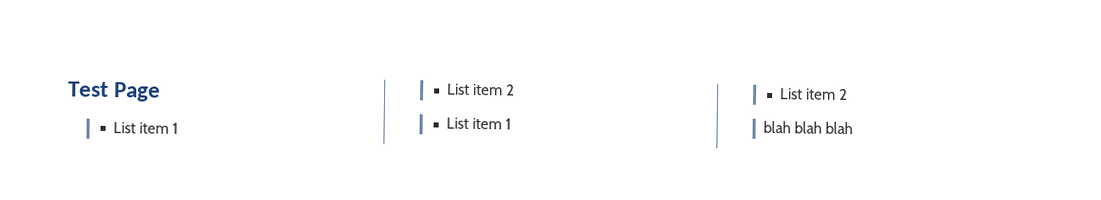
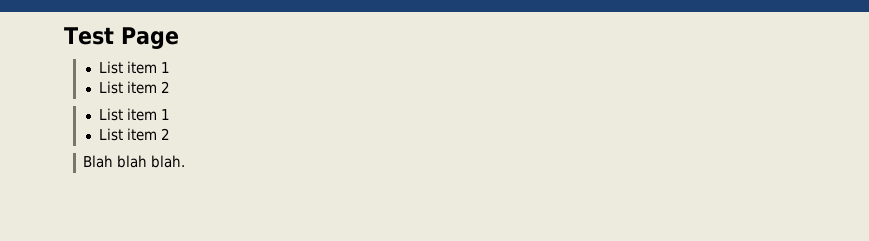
[762,120,853,135] blah blah blah -> [83,155,186,168] Blah blah blah.

